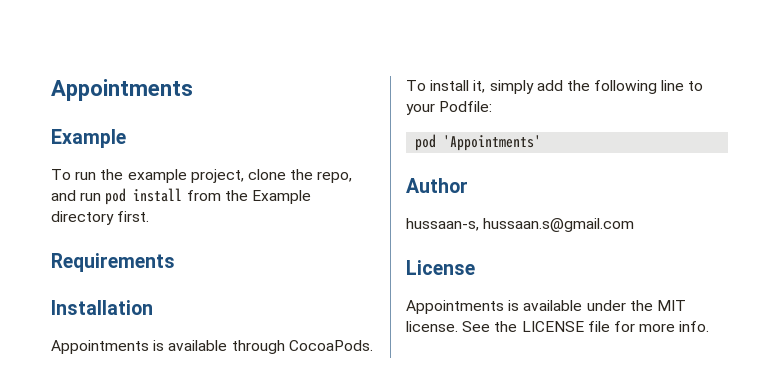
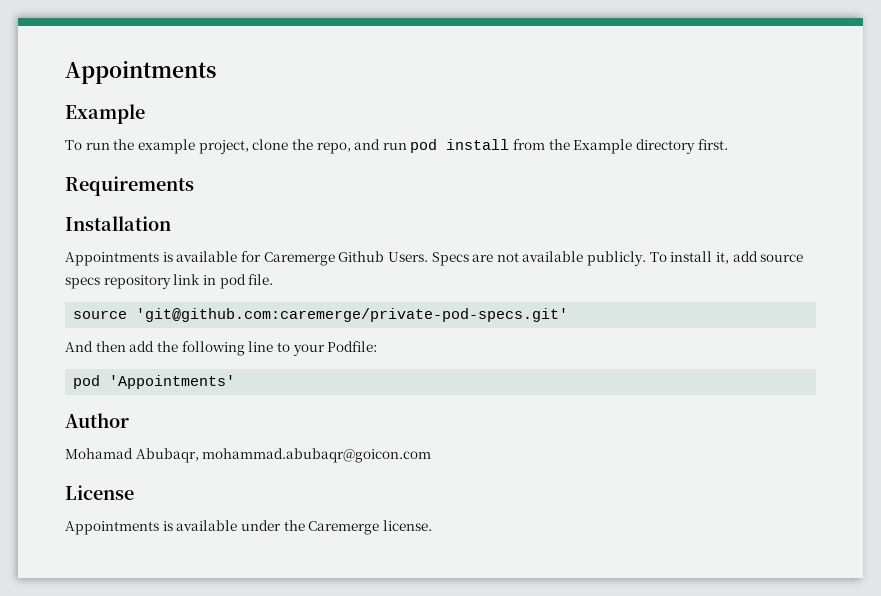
[231,340,373,354] [406,80,534,94] through CocoaPods. To install it, simply -> [240,251,804,266] [65,274,274,289] [73,308,569,322] [65,341,126,352] for Caremerge Github Users. Specs are not available publicly. To install it, add source specs repository link in pod file. // source 'git@github.com:caremerge/private-pod-specs.git' // And then
[406,218,635,232] hussaan-s, hussaan.s@gmail.com -> [65,448,432,463] Mohamad Abubaqr, mohammad.abubaqr@goicon.com
[656,300,686,311] [406,321,710,332] MIT license. See the LICENSE file for more info. -> [308,520,432,535] Caremerge license.

